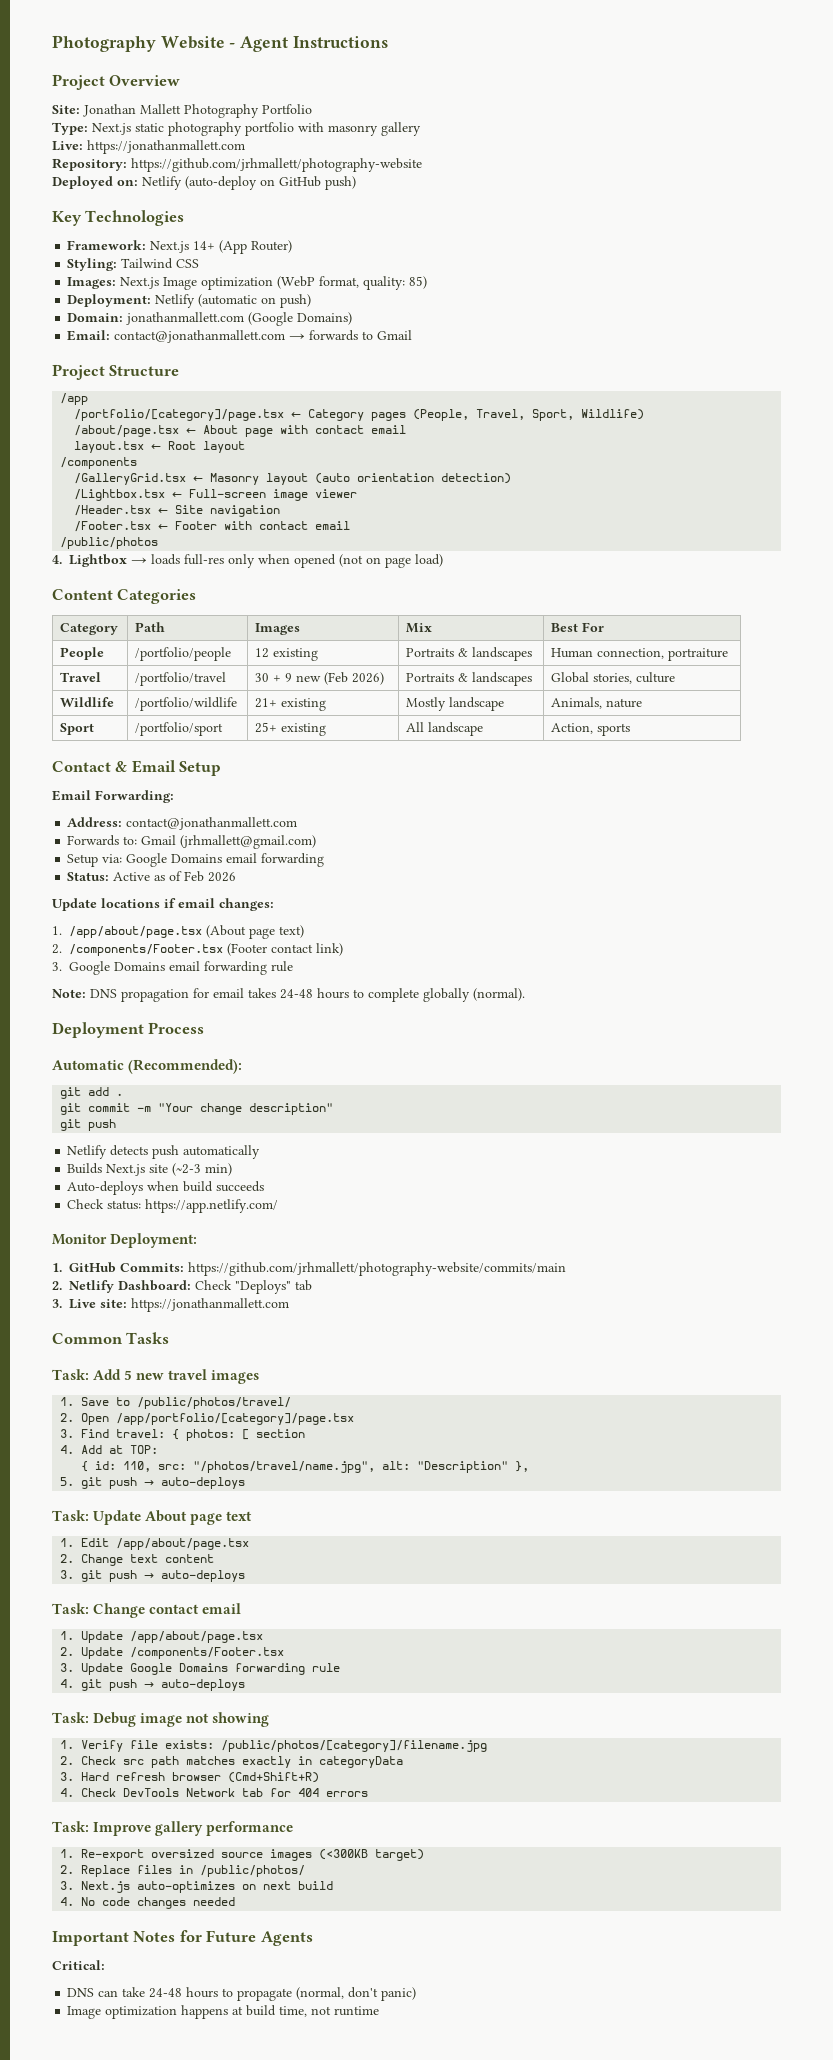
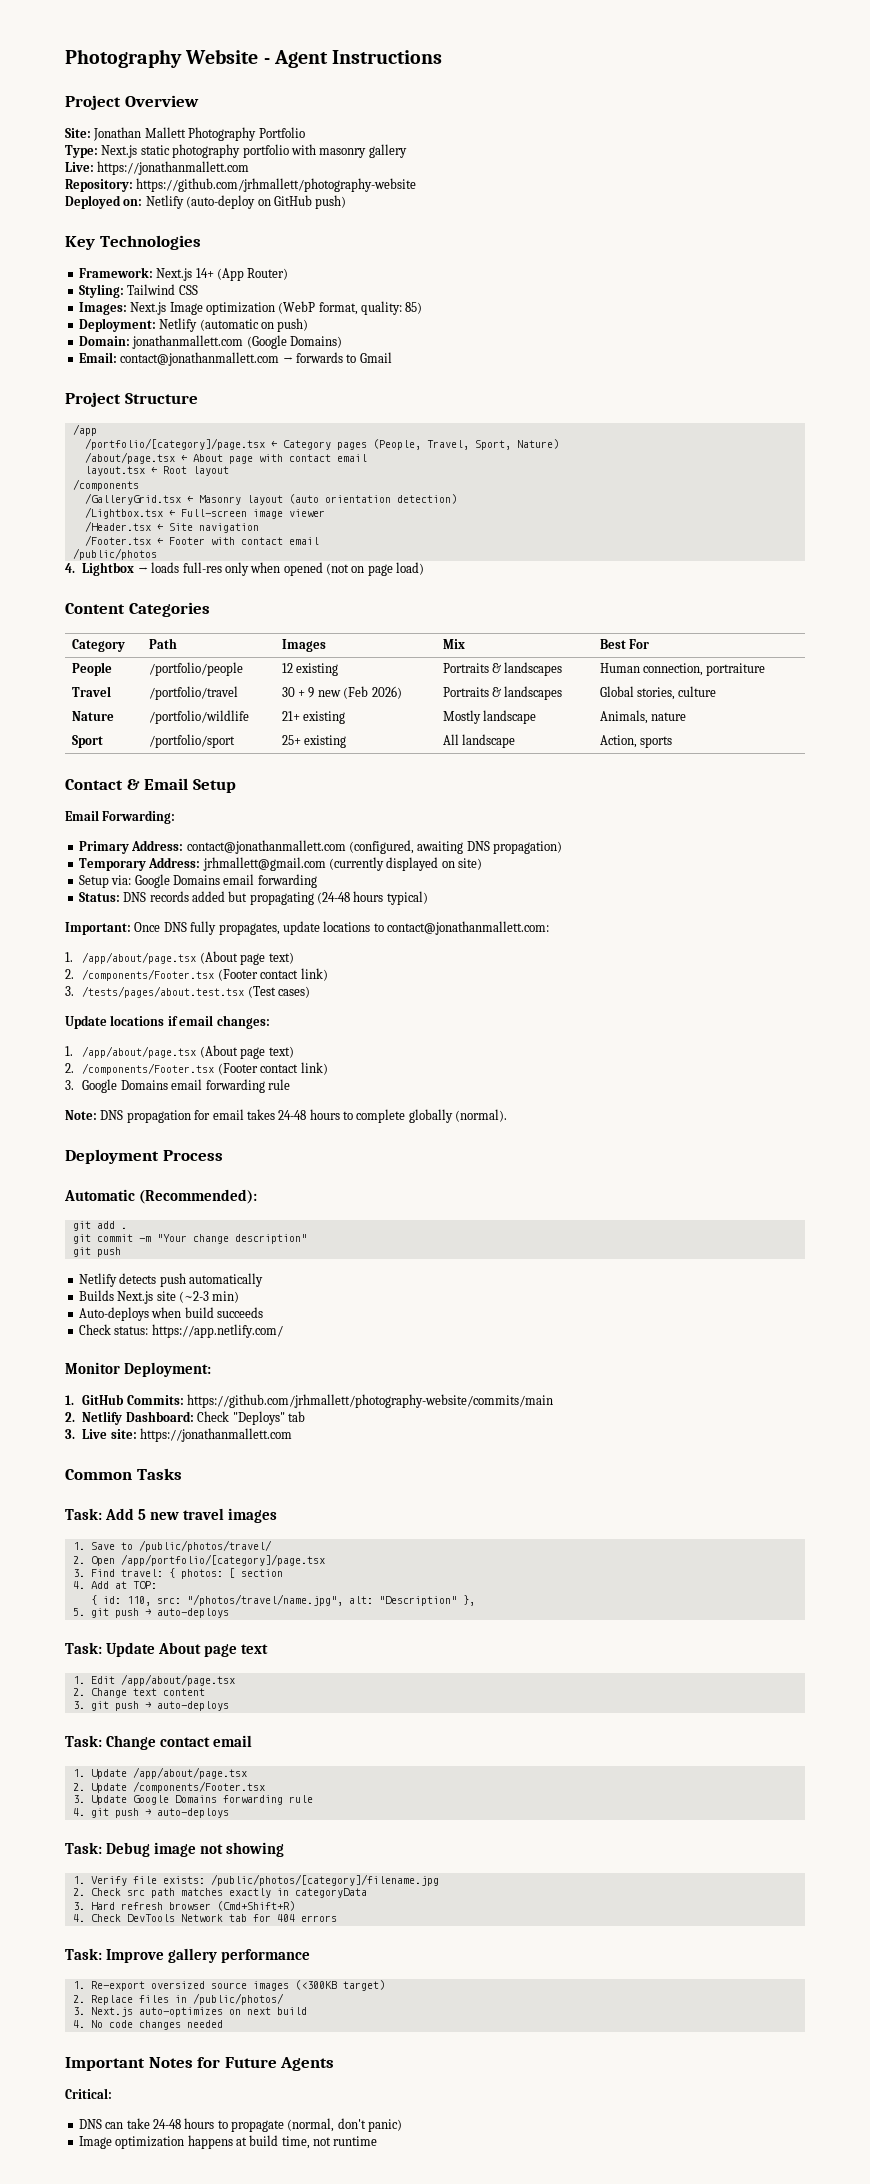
[581,409,645,420] Wildlife) -> [516,439,559,449] Nature)
[60,697,115,707] Wildlife -> [71,711,114,721] Nature
(174, 796) none -> [78,841,129,854] Primary
[67,835,317,849] // Forwards to: Gmail (jrhmallett@gmail.com) -> [348,840,562,854] [78,857,482,871] (configured, awaiting DNS propagation) // Temporary Address: jrhmallett@gmail.com (currently displayed on site)
[113,871,237,882] Active as of Feb 2026 -> [123,891,428,905] [65,921,549,935] [65,951,294,965] [65,968,328,981] [65,986,311,998] DNS records added but propagating (24-48 hours typical) // Important: Once DNS fully propagates, update locations to contact@jonathanmallett.com: // 1. /app/about/page.tsx (About page text) // 2. /components/Footer.tsx (Footer contact link) // 3. /tests/pages/about.test.tsx (Test cases)

